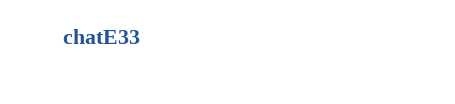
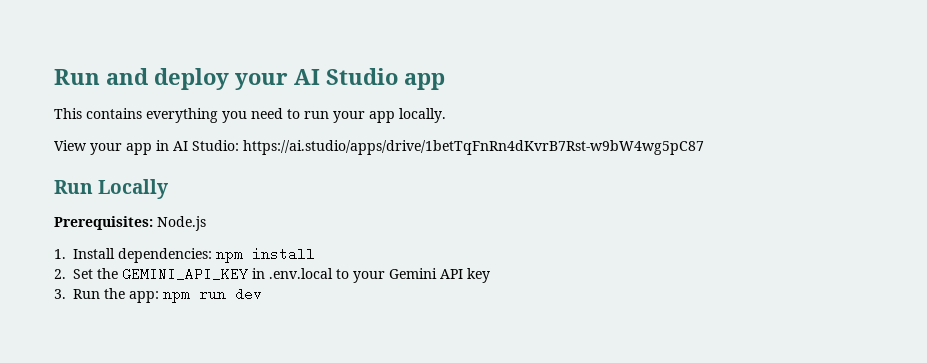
[63,29,140,44] chatE33 -> [54,68,445,90] [54,108,446,123] [54,140,704,155] [54,179,169,199] [54,216,206,231] [54,247,315,263] [54,267,490,283] [54,287,262,303] Run and deploy your AI Studio app // This contains everything you need to run your app locally. // View your app in AI Studio: https://ai.studio/apps/drive/1betTqFnRn4dKvrB7Rst-w9bW4wg5pC87 // Run Locally // Prerequisites: Node.js // 1. Install dependencies: npm install // 2. Set the GEMINI_API_KEY in .env.local to your Gemini API key // 3. Run the app: npm run dev

